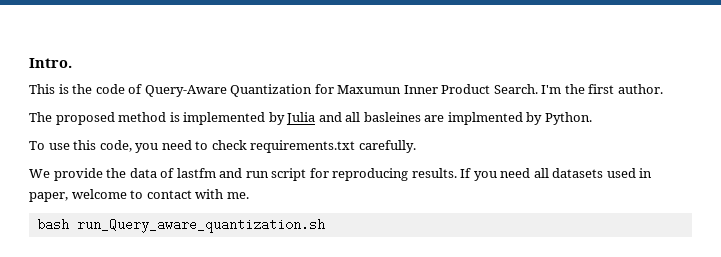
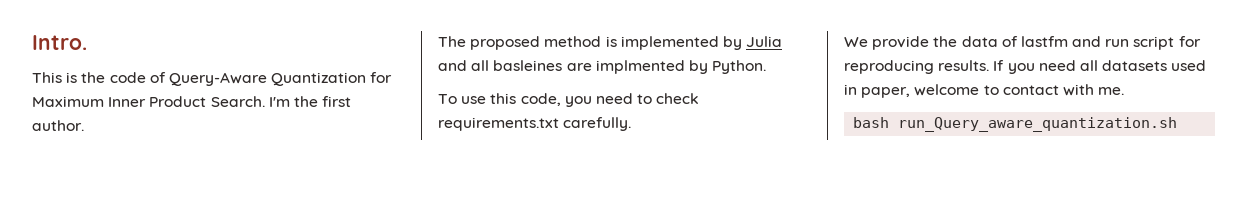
[337,85,402,94] Maxumun -> [32,96,104,107] Maximum

